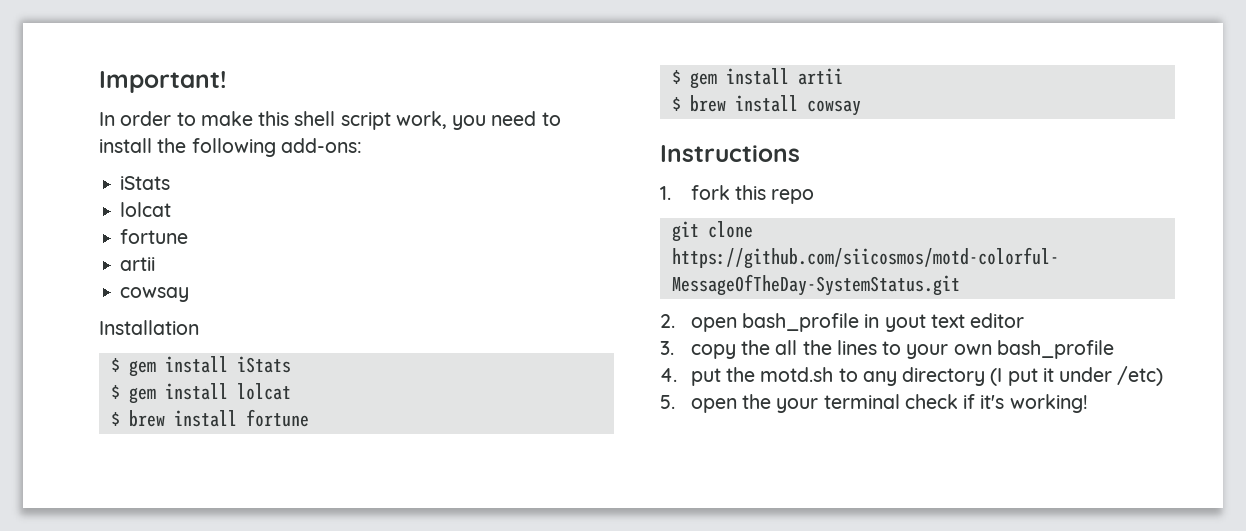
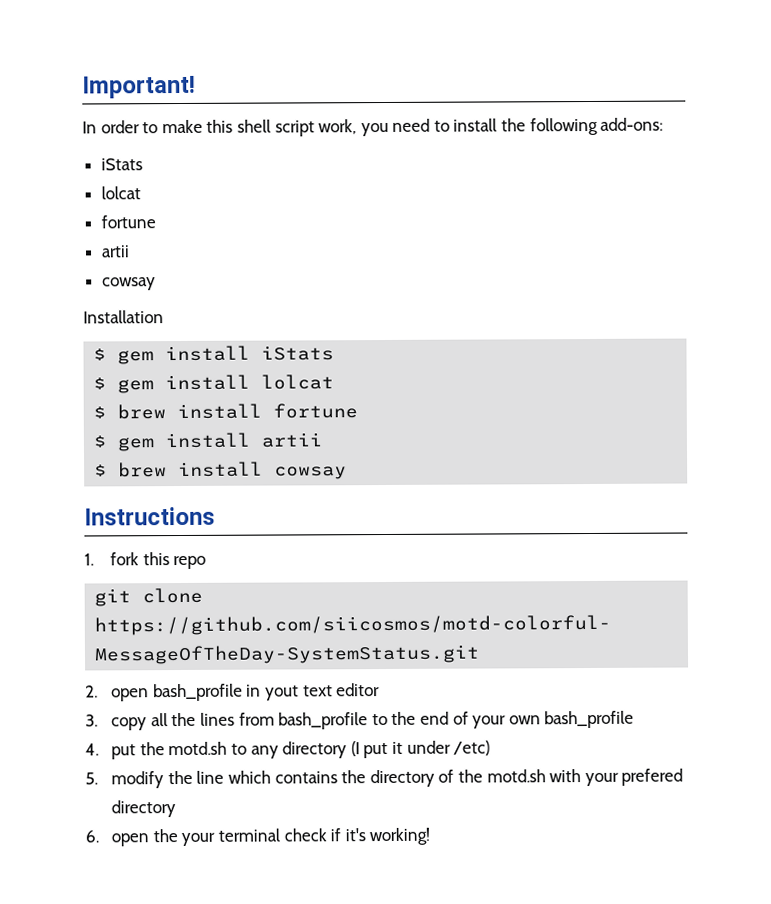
[741,340,771,355] the -> (148, 724) none
[882,341,902,355] to -> [238,711,469,730] from bash_profile to the end of
(675, 402) none -> [111,768,684,789] [111,800,177,818] [85,830,99,843] modify the line which contains the directory of the motd.sh with your prefered directory // 6.

